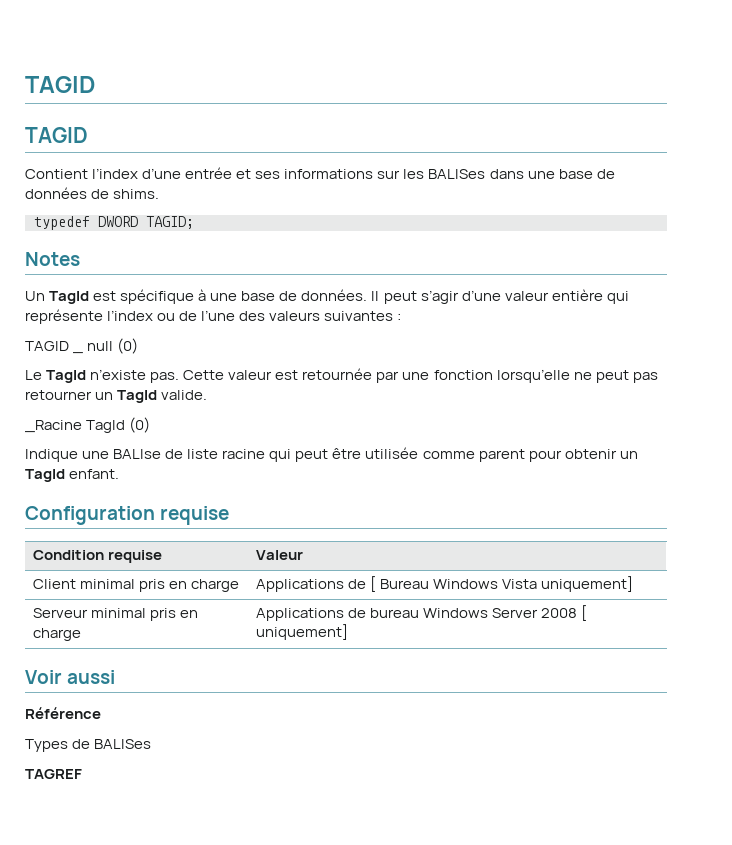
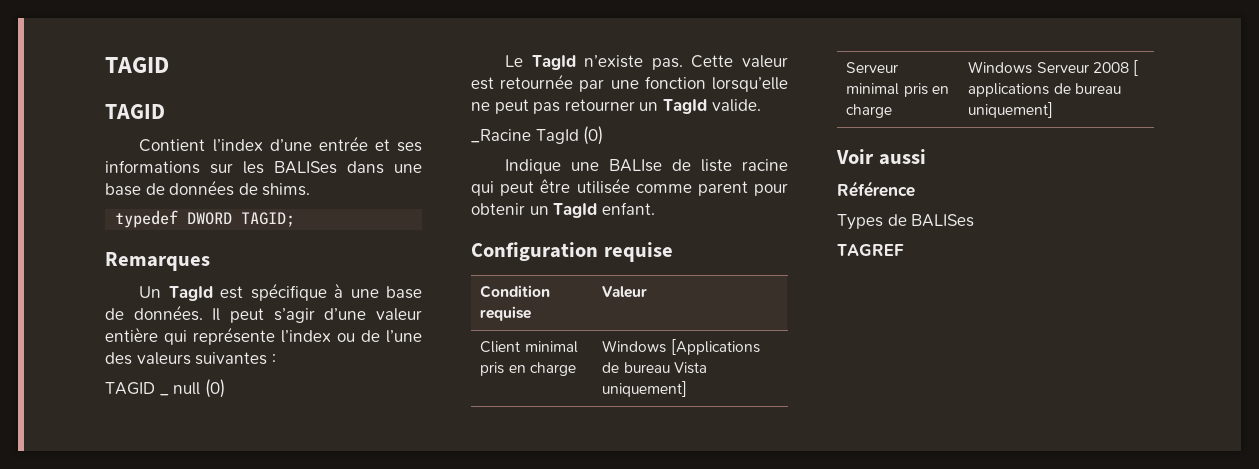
[25,252,80,266] Notes -> [105,252,210,271] Remarques
[256,576,499,592] Applications de [ Bureau Windows -> [602,339,760,355] [602,362,670,373] Windows [Applications de bureau
[256,605,588,621] Applications de bureau Windows Server 2008 [ -> [968,60,1139,76] [968,83,1121,97] Windows Serveur 2008 [ applications de bureau

